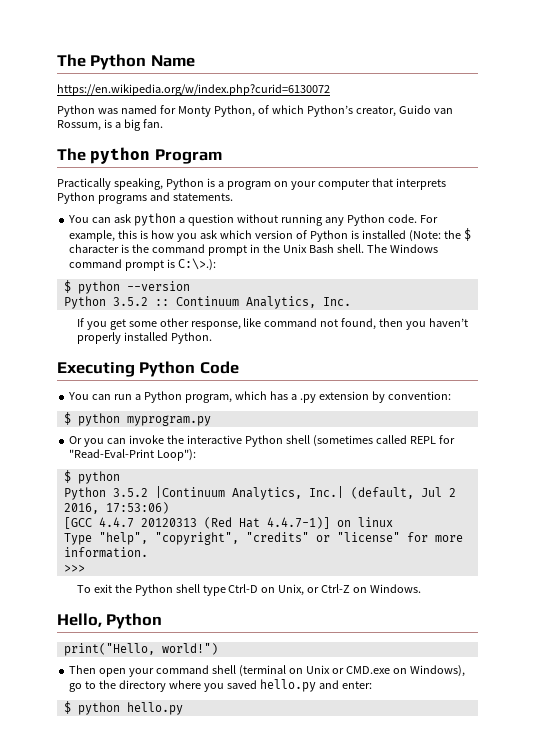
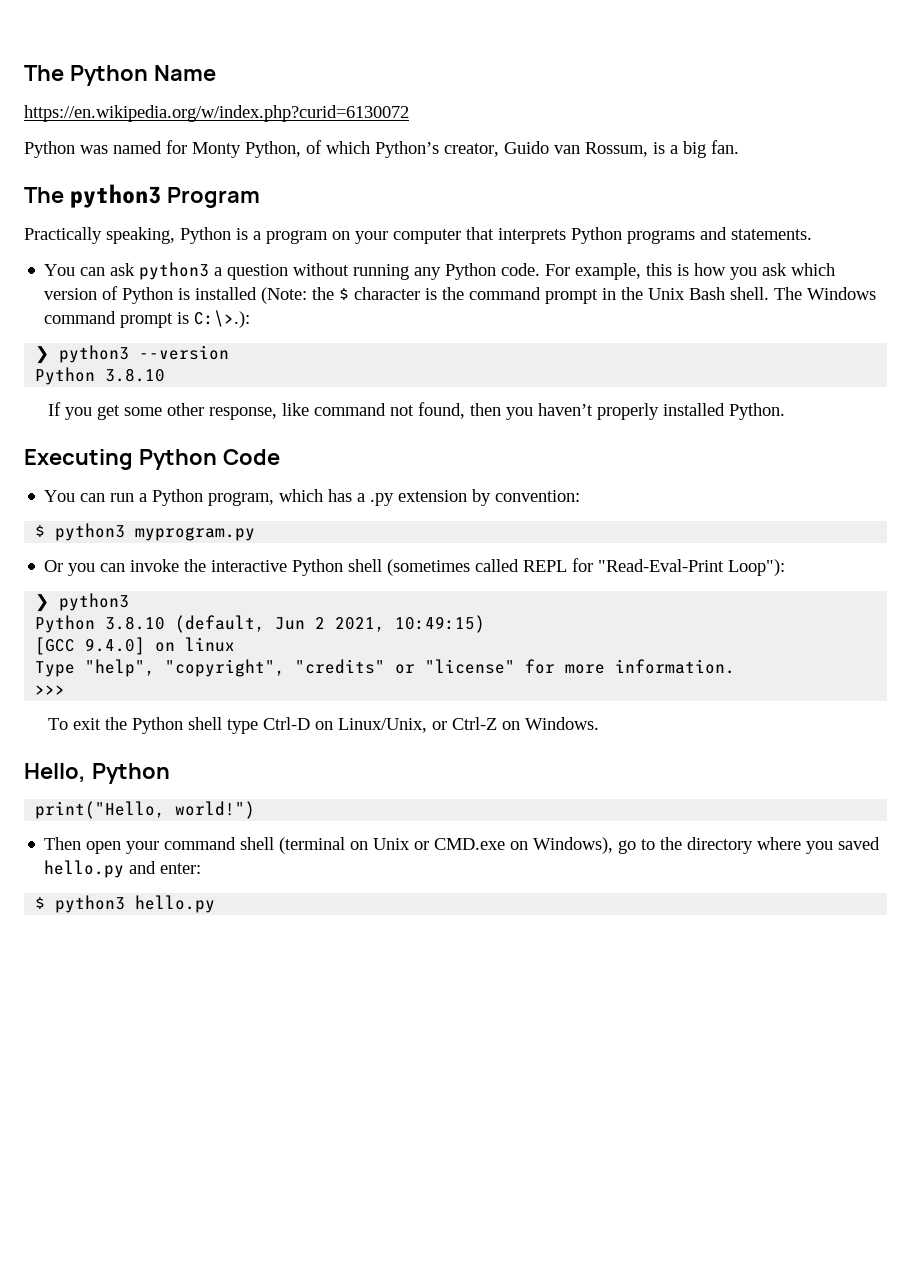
[90,147,151,164] python -> [69,184,161,208] python3
[134,213,177,226] python -> [139,262,210,280] python3
[63,280,120,294] $ python -> [35,345,130,364] ❯ python3
[112,296,351,309] 3.5.2 :: Continuum Analytics, Inc. -> [105,368,166,382] 3.8.10
[77,413,120,426] python -> [55,523,126,541] python3
[63,470,120,484] [63,486,456,500] [63,502,169,514] [63,517,330,529] $ python // Python 3.5.2 |Continuum Analytics, Inc.| (default, Jul 2 2016, 17:53:06) // [GCC 4.4.7 20120313 (Red Hat 4.4.7-1)] -> [35,593,130,612] [35,615,486,633] [35,637,146,655] ❯ python3 // Python 3.8.10 (default, Jun 2 2021, 10:49:15) // [GCC 9.4.0]
[278,584,305,596] Unix, -> [337,718,427,733] Linux/Unix,
[77,702,120,715] python -> [55,895,126,913] python3

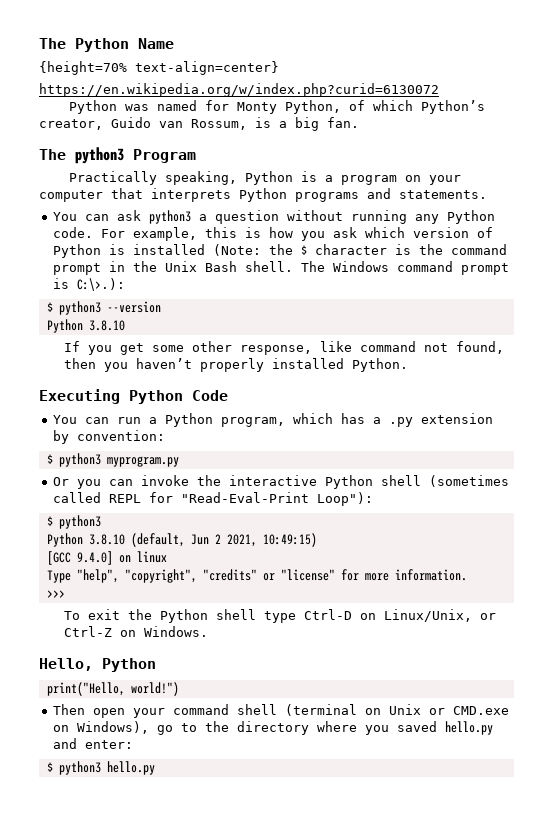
(216, 73) none -> [39,61,279,75] // {height=70% text-align=center}
[35,346,50,364] ❯ -> [46,302,53,312] $
[35,594,50,612] ❯ -> [46,516,53,526] $

